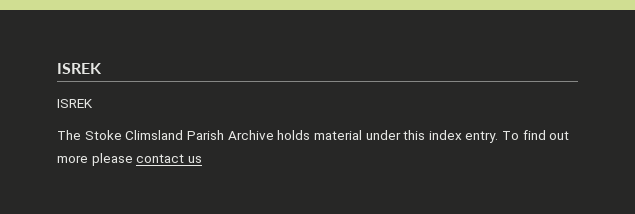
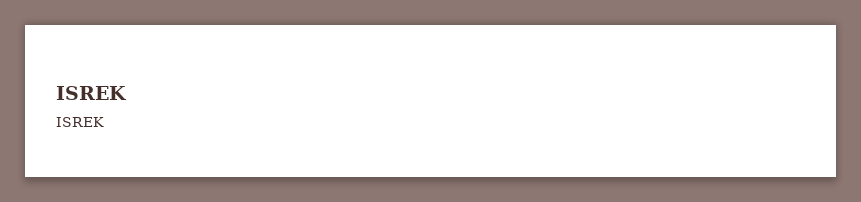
[57,130,570,143] [57,153,202,166] // The Stoke Climsland Parish Archive holds material under this index entry. To find out more please contact us -> (104, 122) none

